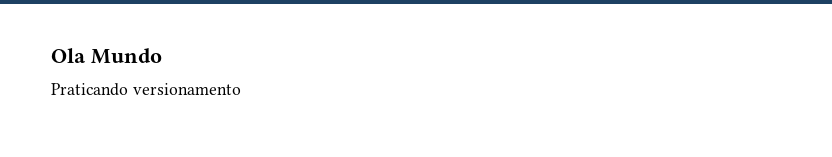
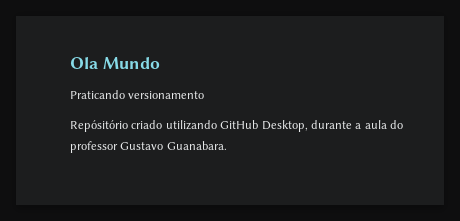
(241, 89) none -> [70,120,403,132] [70,141,227,153] // Repósitório criado utilizando GitHub Desktop, durante a aula do professor Gustavo Guanabara.

